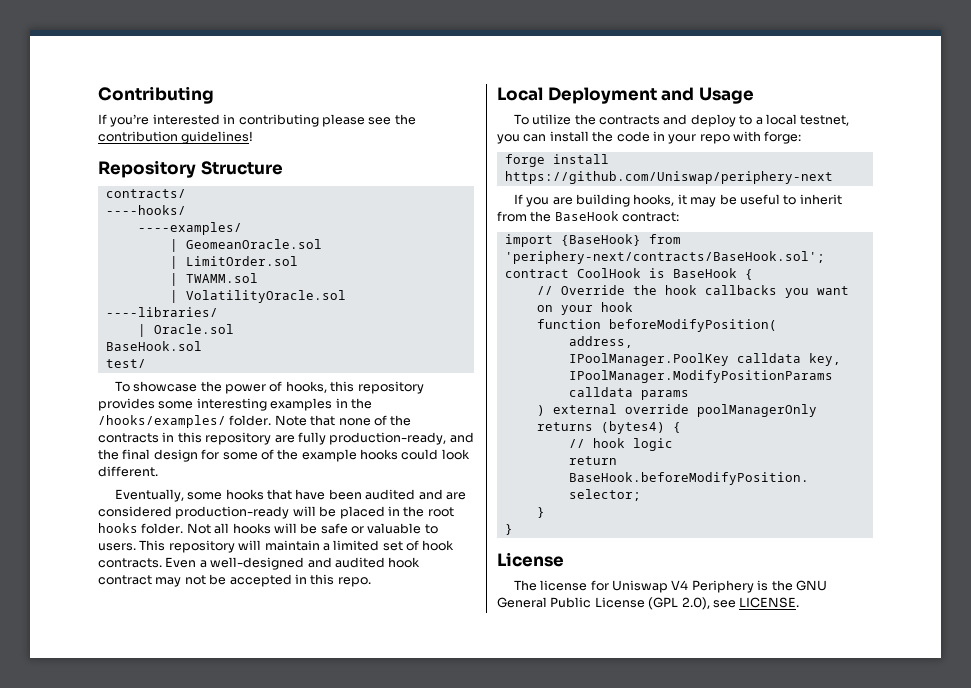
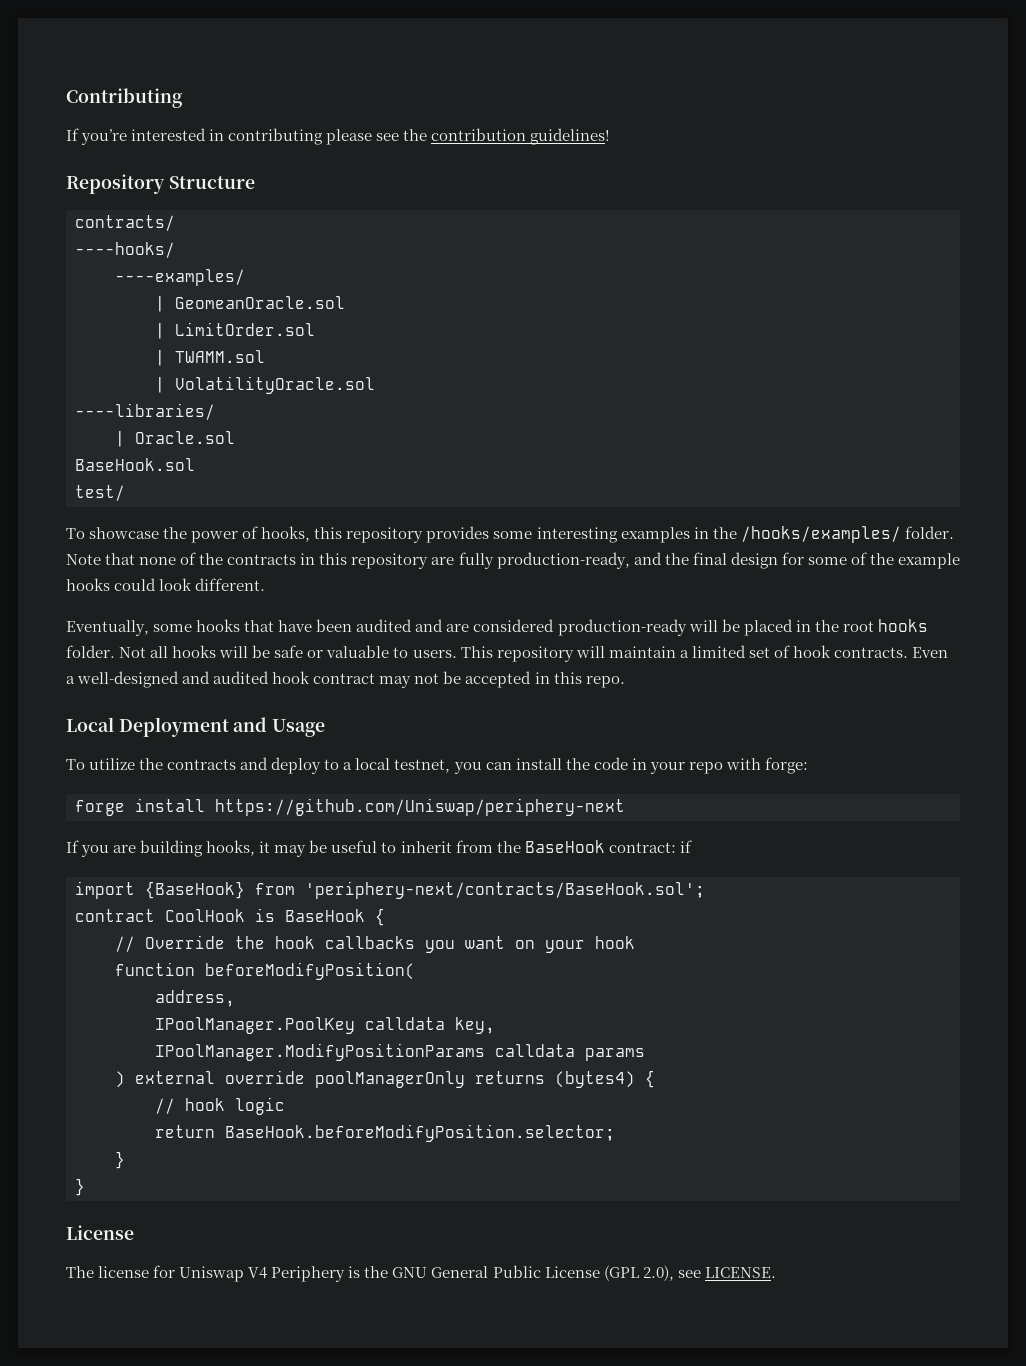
(680, 217) none -> [679,840,692,853] if

